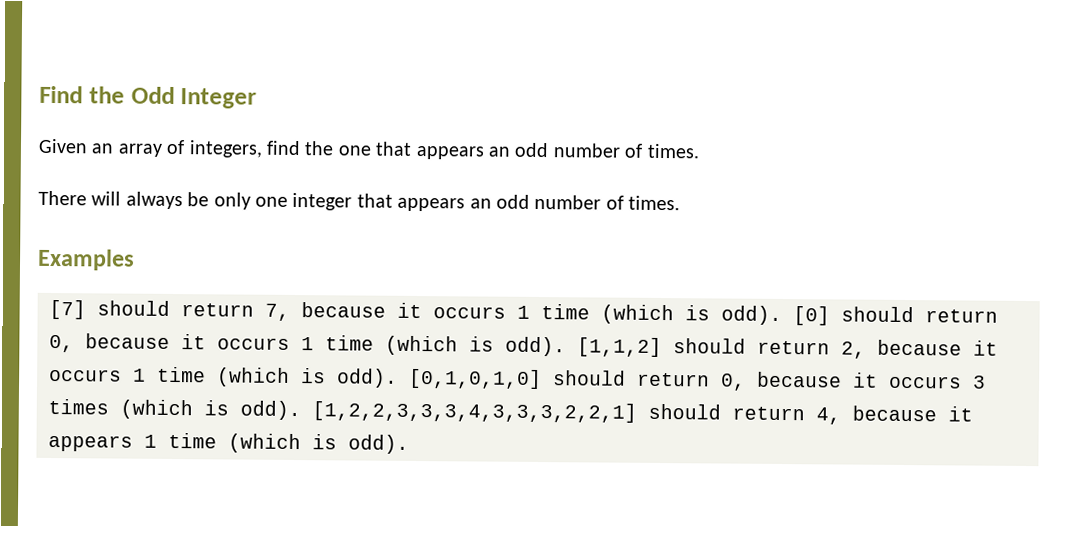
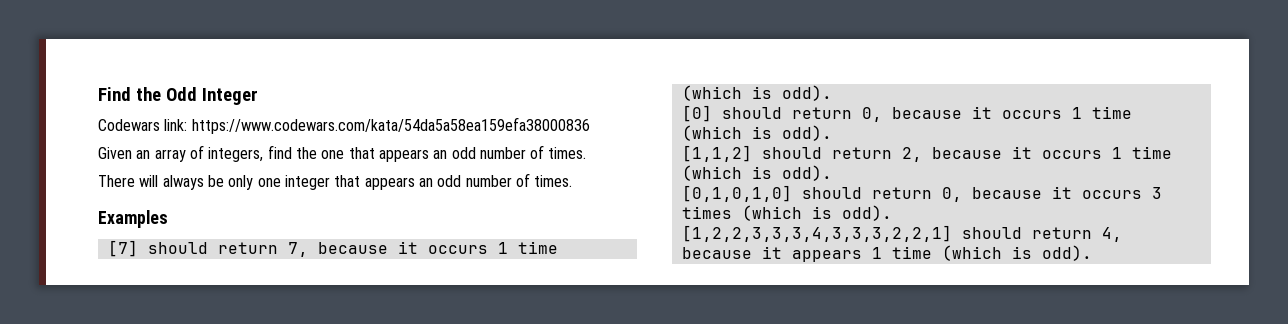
(258, 98) none -> [98,117,590,134] // Codewars link: https://www.codewars.com/kata/54da5a58ea159efa38000836
(782, 315) none -> (832, 93) //
(566, 346) none -> (832, 133) //
(398, 378) none -> (832, 173) //
(301, 410) none -> (892, 213) //

